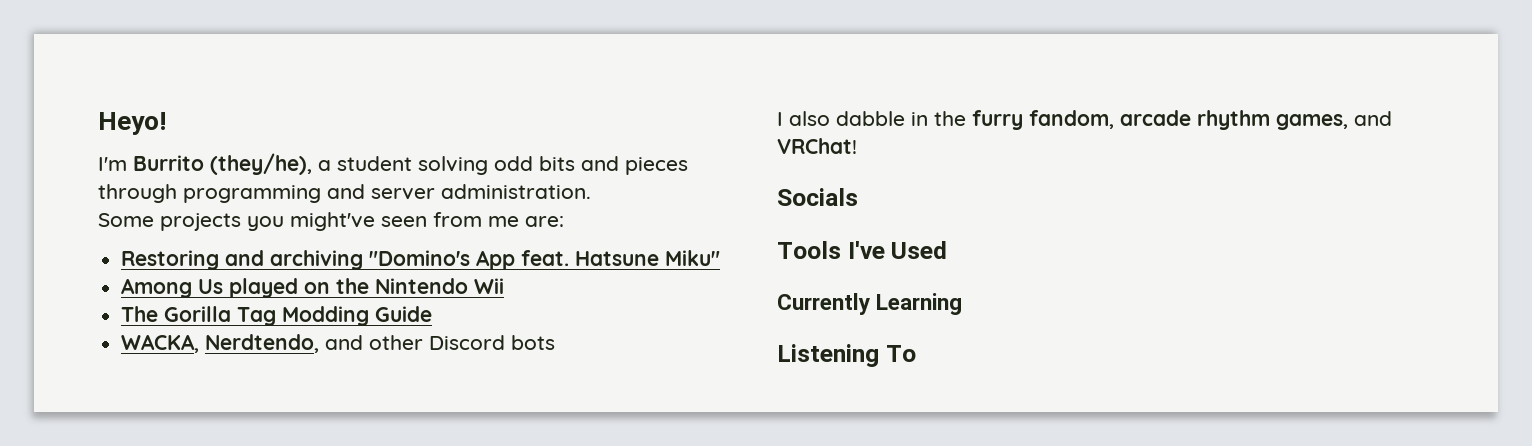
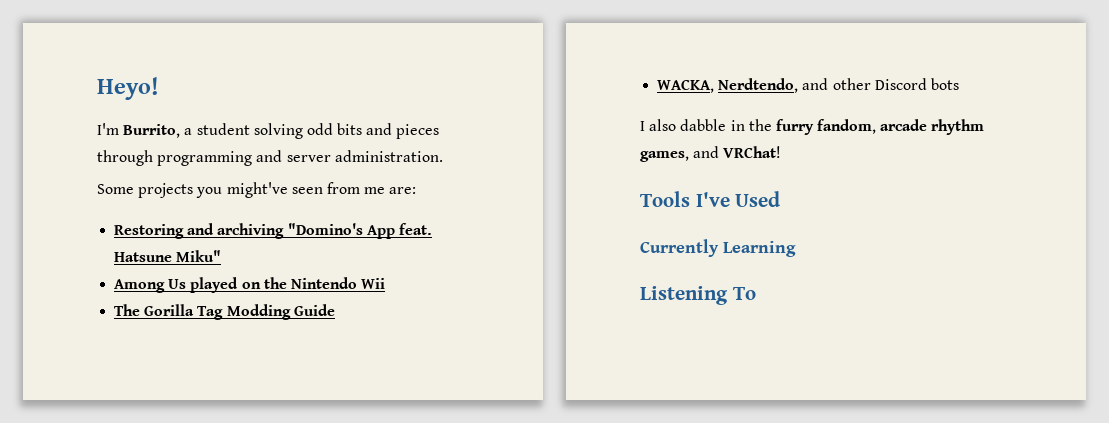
[133,153,312,175] Burrito (they/he), -> [123,124,181,138] Burrito,
[777,188,858,206] // Socials -> (782, 152) none

